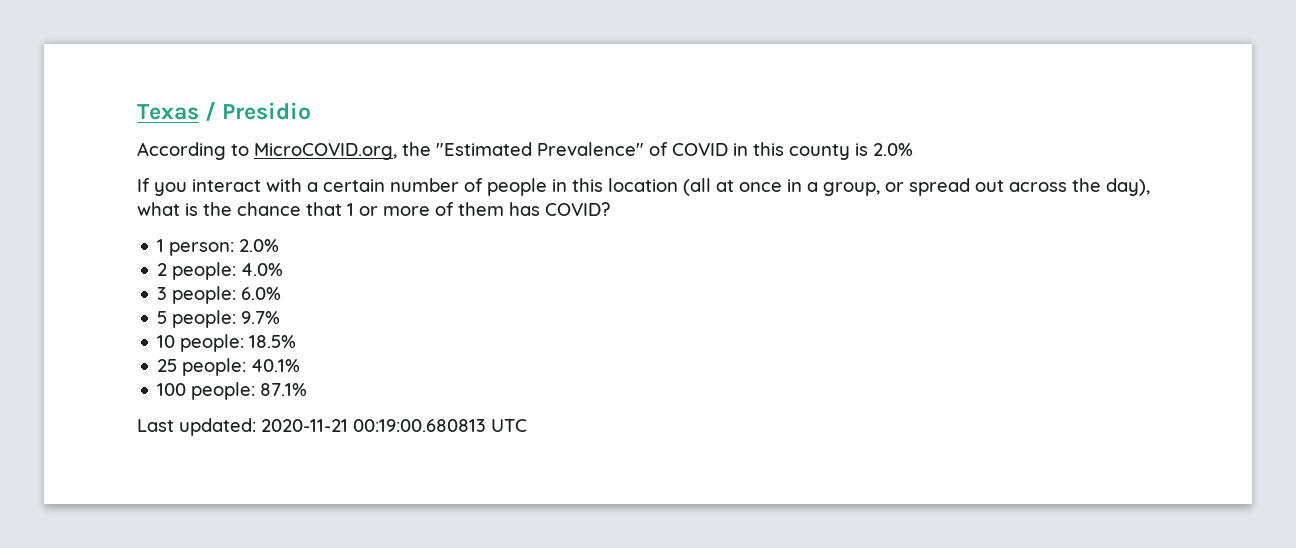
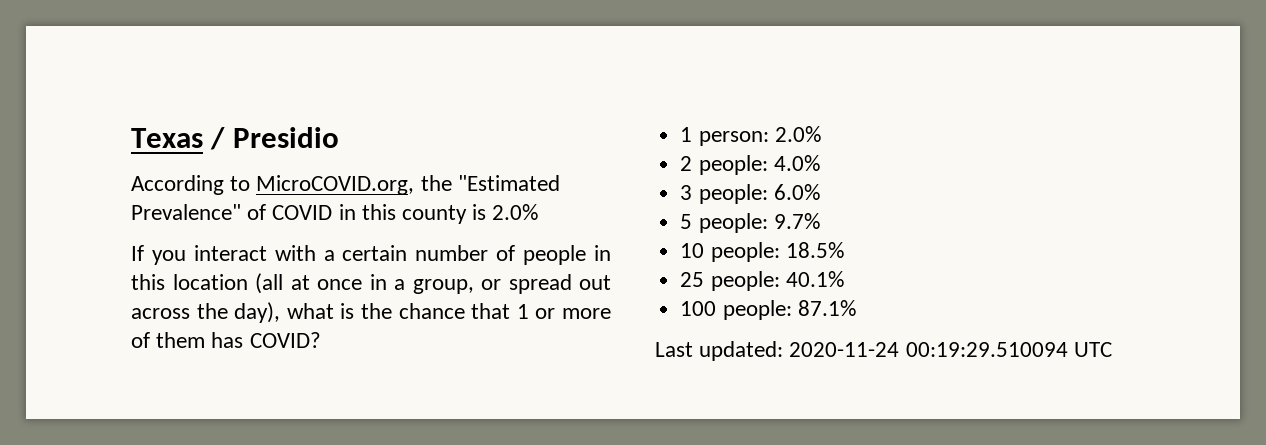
[261,419,486,432] 2020-11-21 00:19:00.680813 -> [789,342,1068,357] 2020-11-24 00:19:29.510094

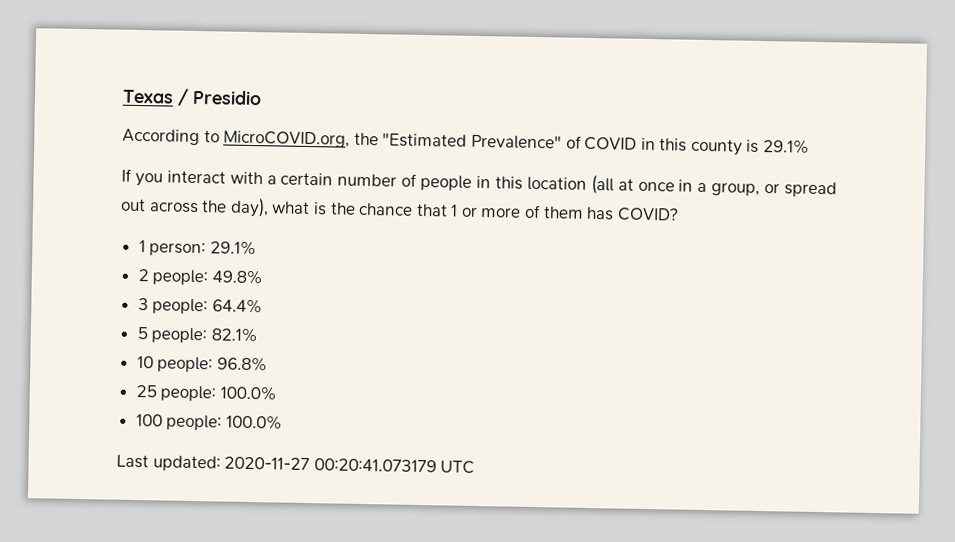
[492,204,539,220] 2.0% -> [763,139,811,154] 29.1%
[774,126,821,142] 2.0% -> [209,240,257,256] 29.1%
[773,155,820,171] 4.0% -> [211,269,263,285] 49.8%
[773,184,820,200] 6.0% -> [211,298,263,314] 64.4%
[773,213,820,229] 9.7% -> [210,327,258,343] 82.1%
[785,242,844,258] 18.5% -> [216,356,268,372] 96.8%
[785,271,844,287] 40.1% -> [219,385,277,401] 100.0%
[797,300,856,316] 87.1% -> [225,414,283,430] 100.0%
[789,342,1068,357] 2020-11-24 00:19:29.510094 -> [224,456,437,473] 2020-11-27 00:20:41.073179

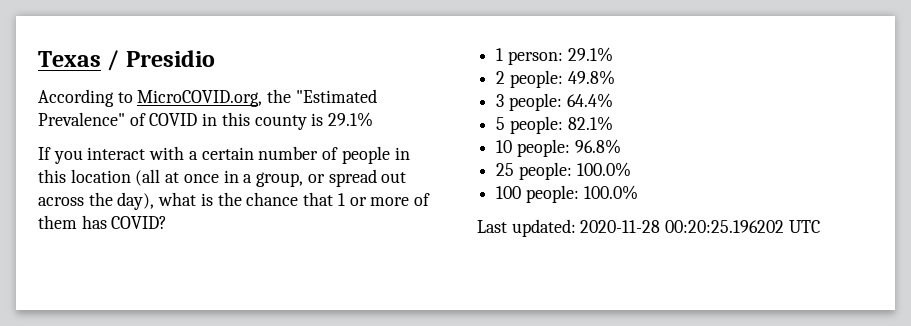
[224,456,437,473] 2020-11-27 00:20:41.073179 -> [580,220,785,233] 2020-11-28 00:20:25.196202

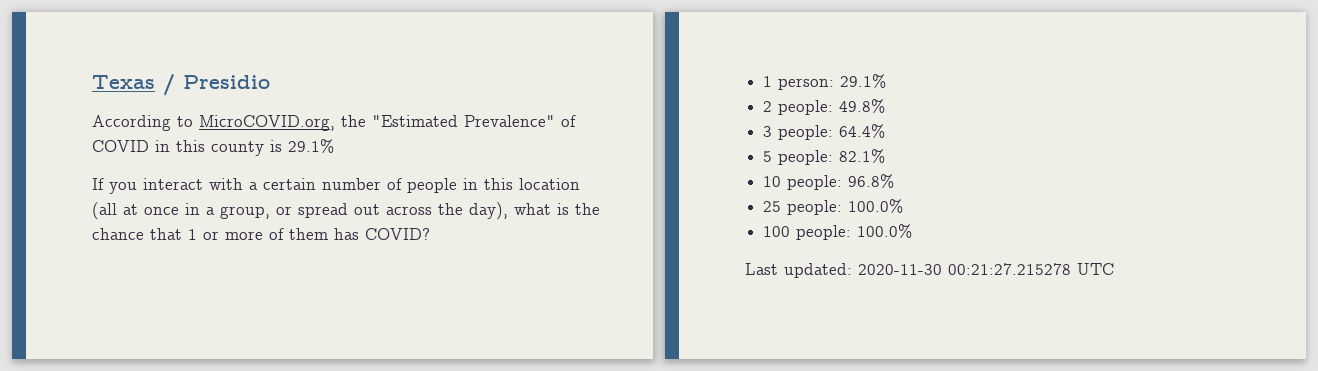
[580,220,785,233] 2020-11-28 00:20:25.196202 -> [858,263,1071,275] 2020-11-30 00:21:27.215278

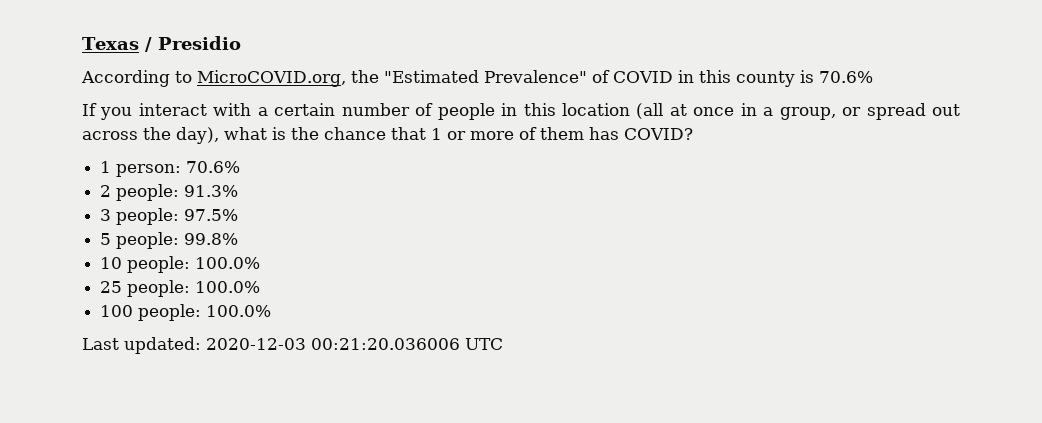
[288,139,334,153] 29.1% -> [819,71,873,83] 70.6%
[840,74,887,88] 29.1% -> [186,161,241,173] 70.6%
[839,99,886,113] 49.8% -> [184,185,239,197] 91.3%
[839,124,886,138] 64.4% -> [184,209,239,221] 97.5%
[839,149,886,163] 82.1% -> [184,233,239,245] 99.8%
[848,174,895,188] 96.8% -> [195,257,261,269] 100.0%
[858,263,1071,275] 2020-11-30 00:21:27.215278 -> [206,338,460,350] 2020-12-03 00:21:20.036006

